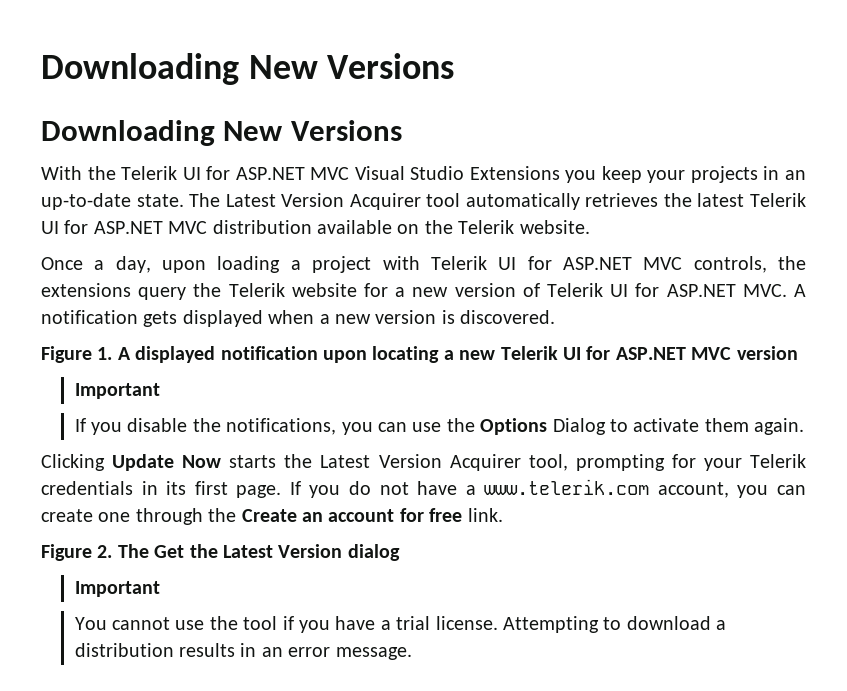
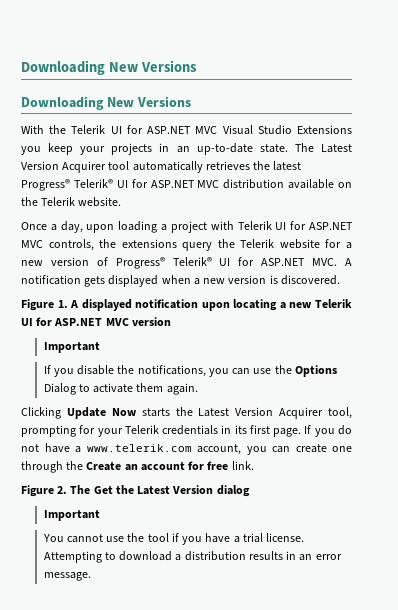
[750,193,806,207] Telerik -> [21,179,113,191] Progress® Telerik®
[546,283,603,297] Telerik -> [115,257,212,269] Progress® Telerik®

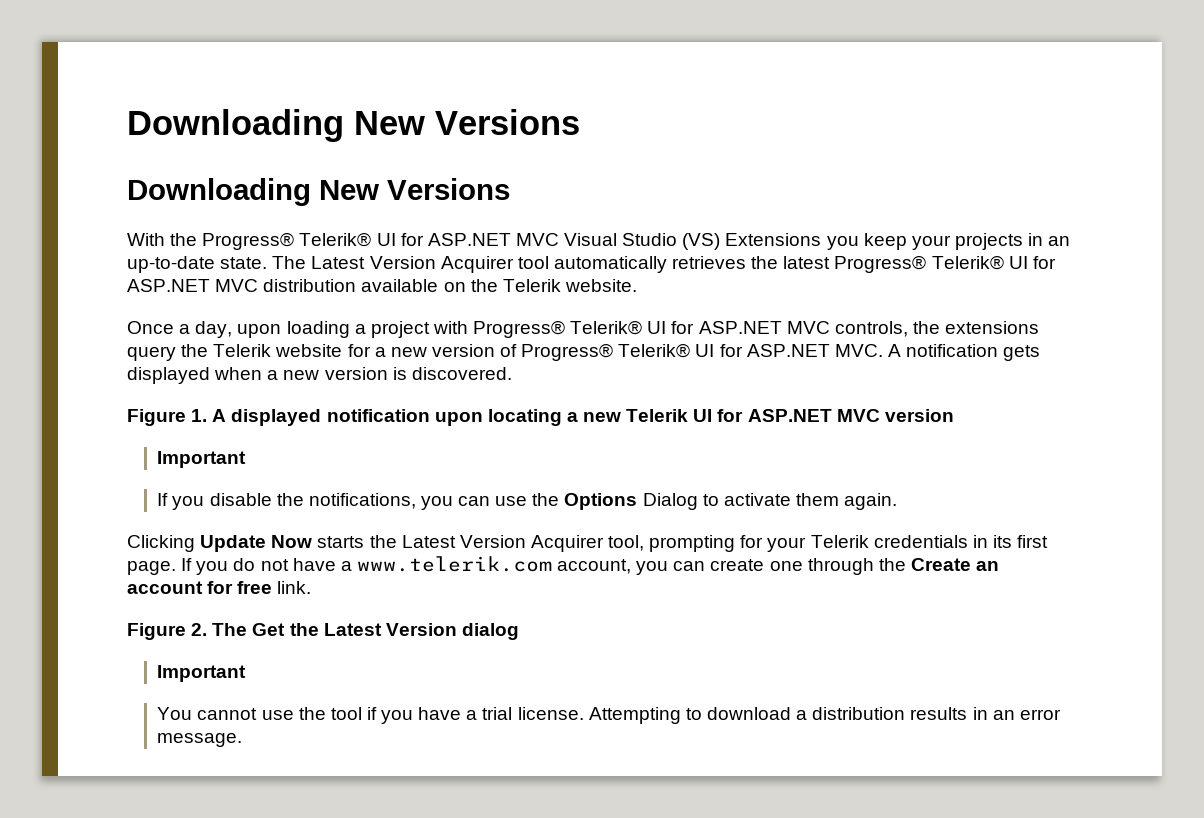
[71,125,106,134] Telerik -> [202,232,372,250] Progress® Telerik®
(292, 130) none -> [682,233,721,250] (VS)
[237,221,272,230] Telerik -> [473,320,643,338] Progress® Telerik®

